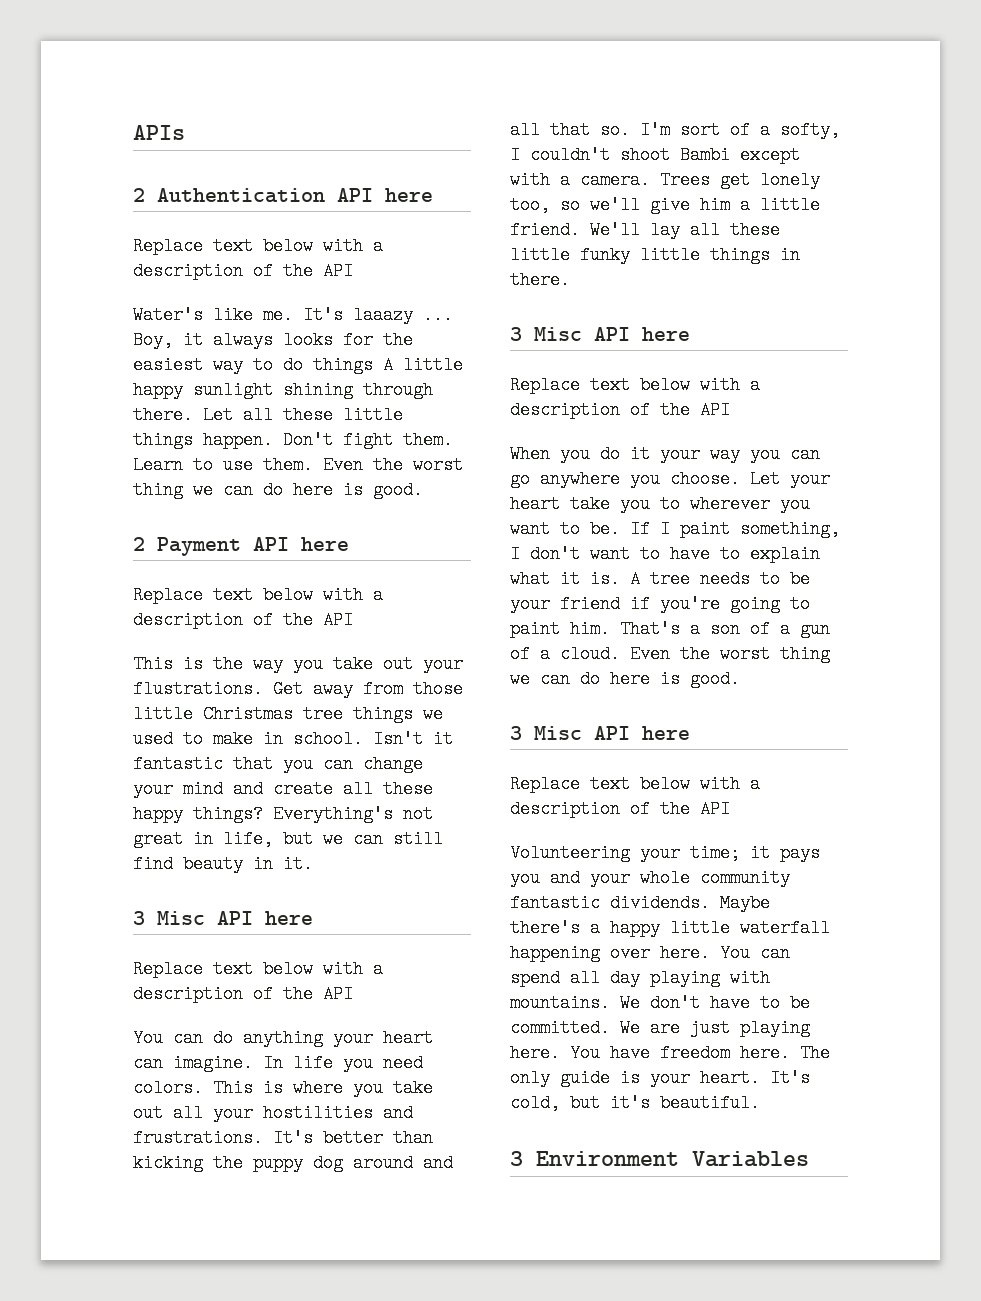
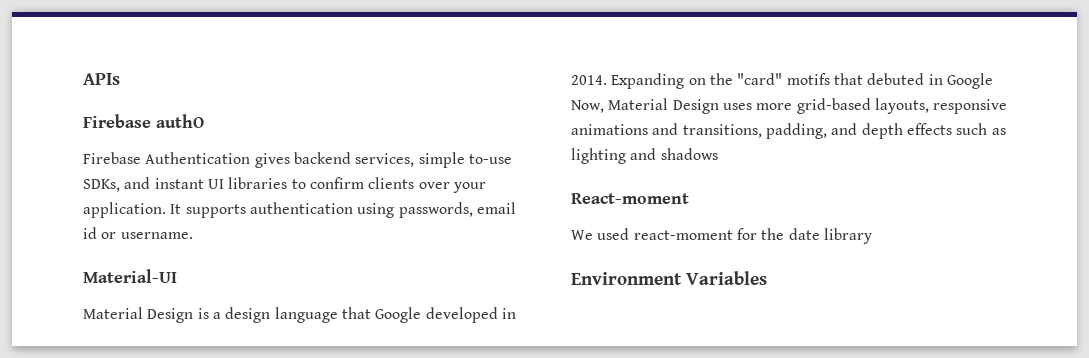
[133,188,433,203] [133,237,383,255] [133,262,353,280] [133,306,453,324] [133,331,413,349] [133,356,463,374] [133,381,433,399] [133,406,403,424] [133,431,453,449] [133,456,463,474] [133,481,423,499] [133,537,349,556] [133,586,383,604] [133,611,353,629] [133,655,463,673] [133,680,463,698] [133,705,443,723] [133,730,453,748] [133,755,423,773] [133,780,433,798] [133,805,433,823] [133,830,443,848] [133,855,313,873] [133,911,313,925] [133,960,383,978] [133,985,353,1003] [133,1029,433,1047] [133,1054,423,1072] [133,1079,433,1097] [133,1104,413,1122] [133,1129,433,1147] [133,1154,453,1172] [510,121,840,139] [510,146,800,164] [510,171,820,189] [510,196,820,214] [510,221,780,239] [510,246,800,264] [510,271,570,289] [510,327,690,341] [510,376,760,394] [510,401,730,419] [510,445,820,463] [510,470,830,488] [510,495,810,513] [510,520,840,538] [510,545,820,563] [510,570,810,588] [510,595,810,613] [510,620,830,638] [510,645,830,663] [510,670,740,688] [510,726,690,740] [510,775,760,793] [510,800,730,818] [510,844,820,862] [510,869,790,887] [510,894,770,912] [510,919,830,937] [510,944,790,962] [510,969,770,987] [510,994,810,1012] [510,1019,810,1037] [510,1044,830,1062] [510,1069,810,1087] [510,1094,760,1112] [510,1151,523,1166] 2 Authentication API here // Replace text below with a description of the API // Water's like me. It's laaazy ... Boy, it always looks for the easiest way to do things A little happy sunlight shining through there. Let all these little things happen. Don't fight them. Learn to use them. Even the worst thing we can do here is good. // 2 Payment API here // Replace text below with a description of the API // This is the way you take out your flustrations. Get away from those little Christmas tree things we used to make in school. Isn't it fantastic that you can change your mind and create all these happy things? Everything's not great in life, but we can still find beauty in it. // 3 Misc API here // Replace text below with a description of the API // You can do anything your heart can imagine. In life you need colors. This is where you take out all your hostilities and frustrations. It's better than kicking the puppy dog around and all that so. I'm sort of a softy, I couldn't shoot Bambi except with a camera. Trees get lonely too, so we'll give him a little friend. We'll lay all these little funky little things in there. // 3 Misc API here // Replace text below with a description of the API // When you do it your way you can go anywhere you choose. Let your heart take you to wherever you want to be. If I paint something, I don't want to have to explain what it is. A tree needs to be your friend if you're going to paint him. That's a son of a gun of a cloud. Even the worst thing we can do here is good. // 3 Misc API here // Replace text below with a description of the API // Volunteering your time; it pays you and your whole community fantastic dividends. Maybe there's a happy little waterfall happening over here. You can spend all day playing with mountains. We don't have to be committed. We are just playing here. You have freedom here. The only guide is your heart. It's cold, but it's beautiful. // 3 -> [83,114,204,128] [83,152,512,168] [83,177,486,193] [83,202,516,218] [83,227,193,239] [83,269,177,283] [83,307,516,323] [571,73,993,89] [571,98,1008,114] [571,123,1006,139] [571,148,718,164] [571,193,689,204] [571,228,872,244] Firebase authO // Firebase Authentication gives backend services, simple to-use SDKs, and instant UI libraries to confirm clients over your application. It supports authentication using passwords, email id or username. // Material-UI // Material Design is a design language that Google developed in 2014. Expanding on the "card" motifs that debuted in Google Now, Material Design uses more grid-based layouts, responsive animations and transitions, padding, and depth effects such as lighting and shadows // React-moment // We used react-moment for the date library //

